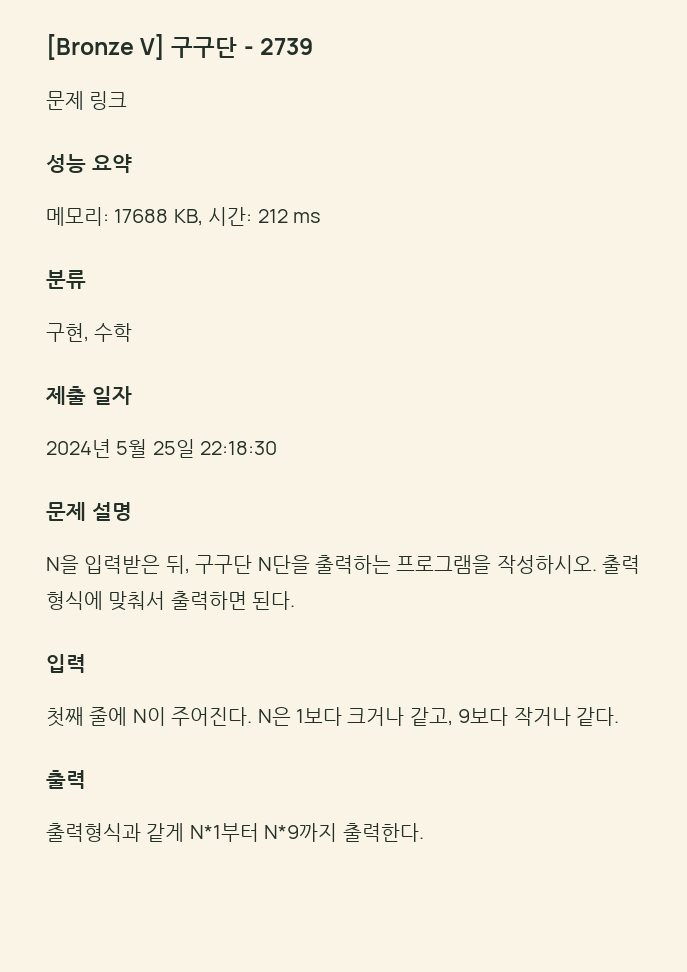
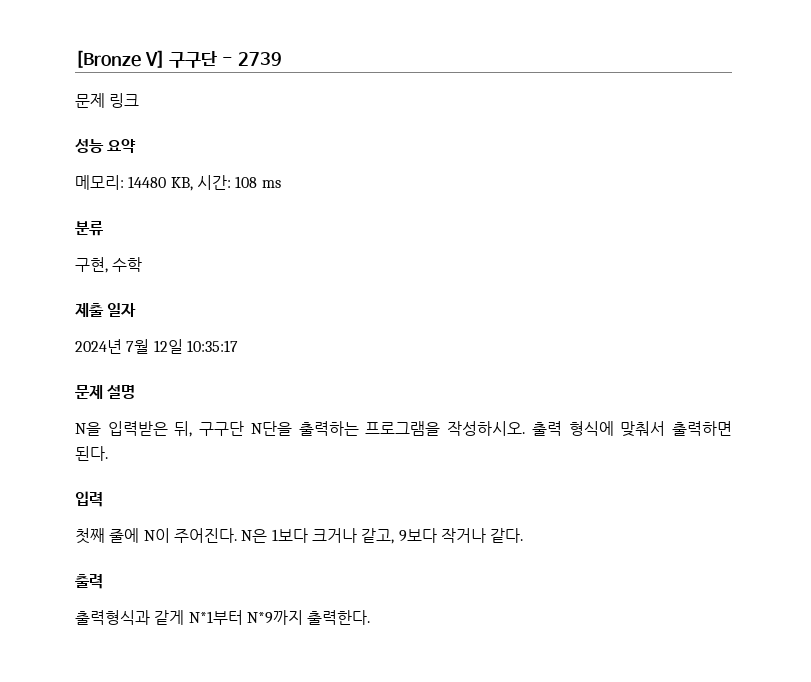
[114,209,169,223] 17688 -> [128,176,167,188] 14480
[257,209,288,223] 212 -> [235,176,258,188] 108
[116,439,278,458] 5월 25일 22:18:30 -> [126,339,238,354] 7월 12일 10:35:17

